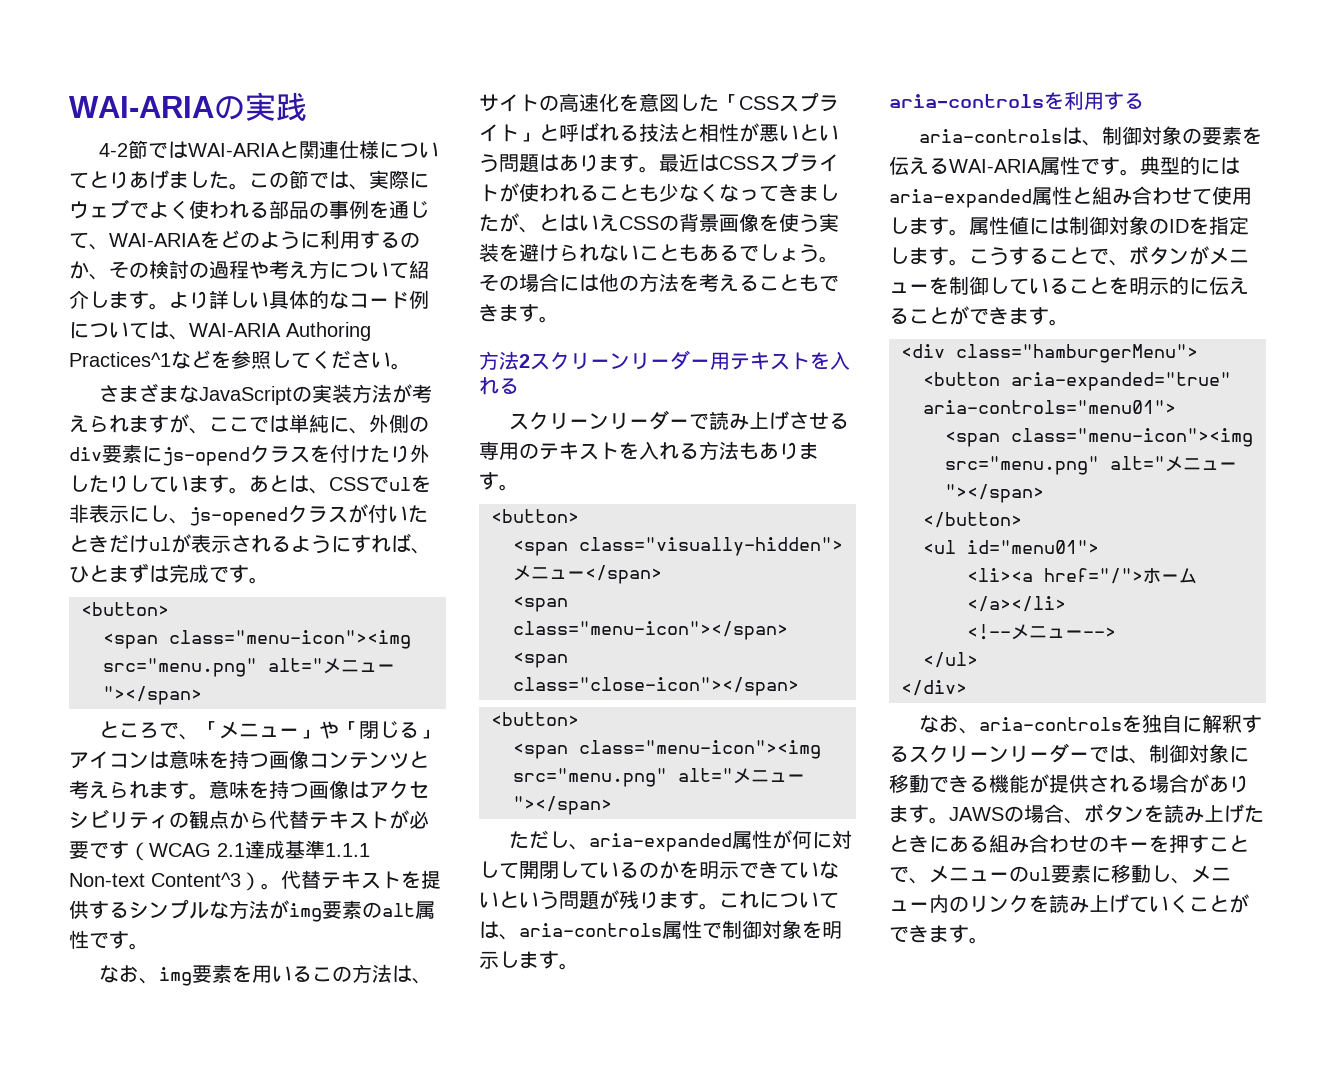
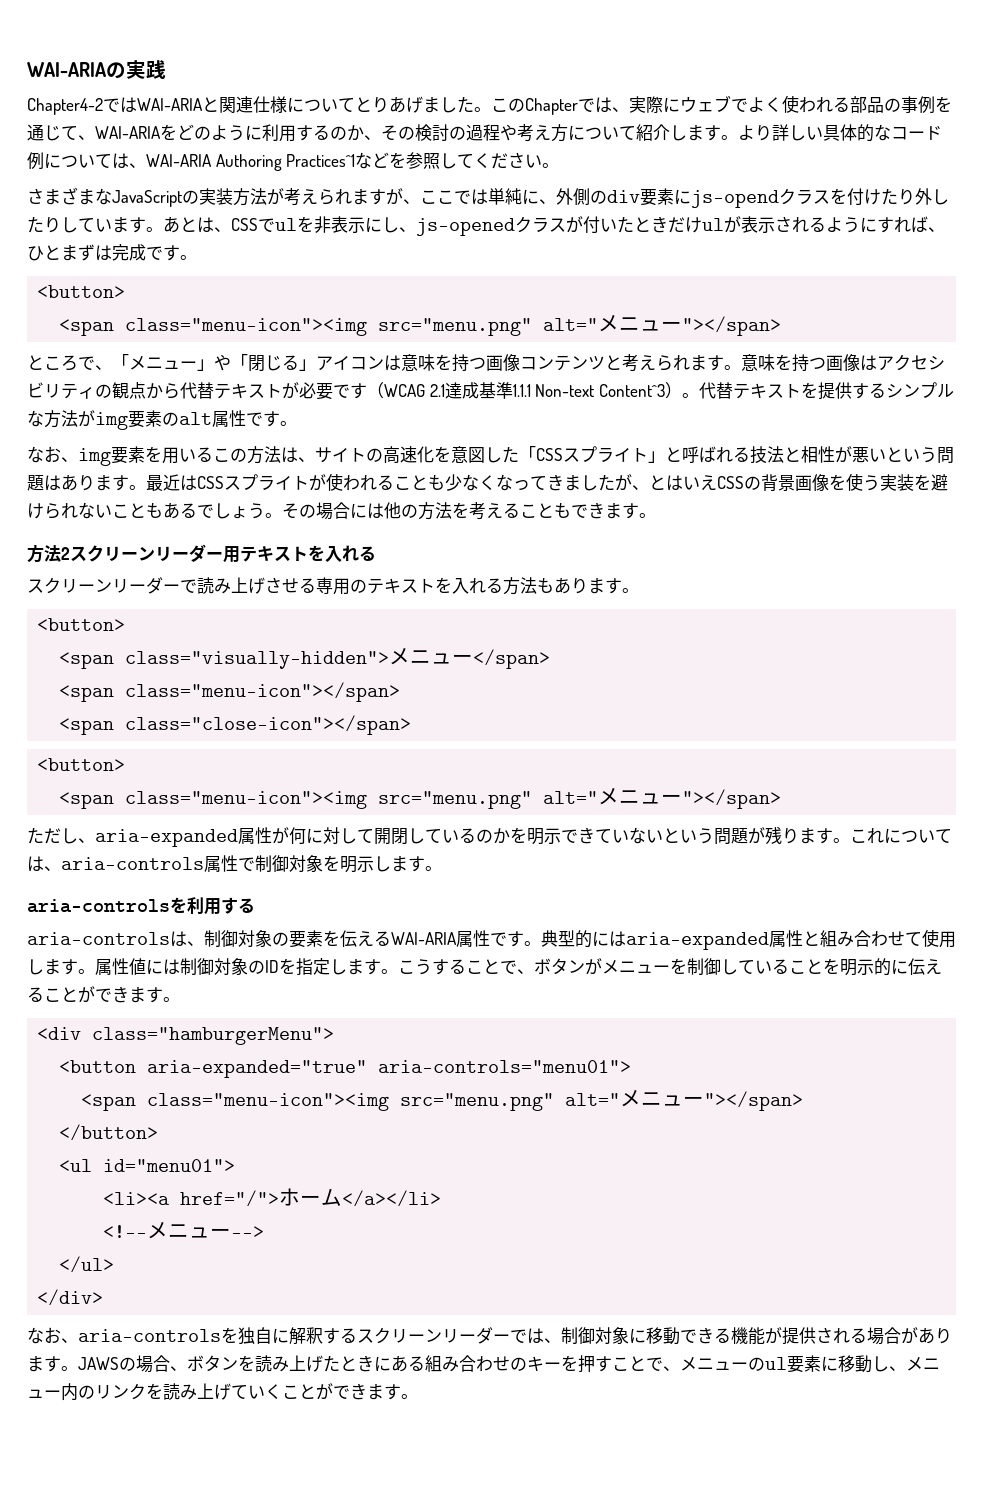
[98,140,148,159] 4-2節 -> [27,98,103,115] Chapter4-2
[289,170,309,189] 節 -> [525,98,578,115] Chapter

